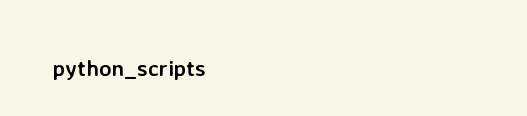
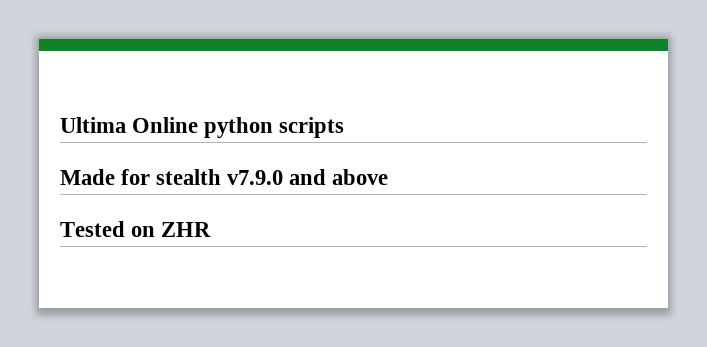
[53,60,206,80] python_scripts -> [60,117,345,138] [60,169,389,185] [60,221,212,237] Ultima Online python scripts // Made for stealth v7.9.0 and above // Tested on ZHR

